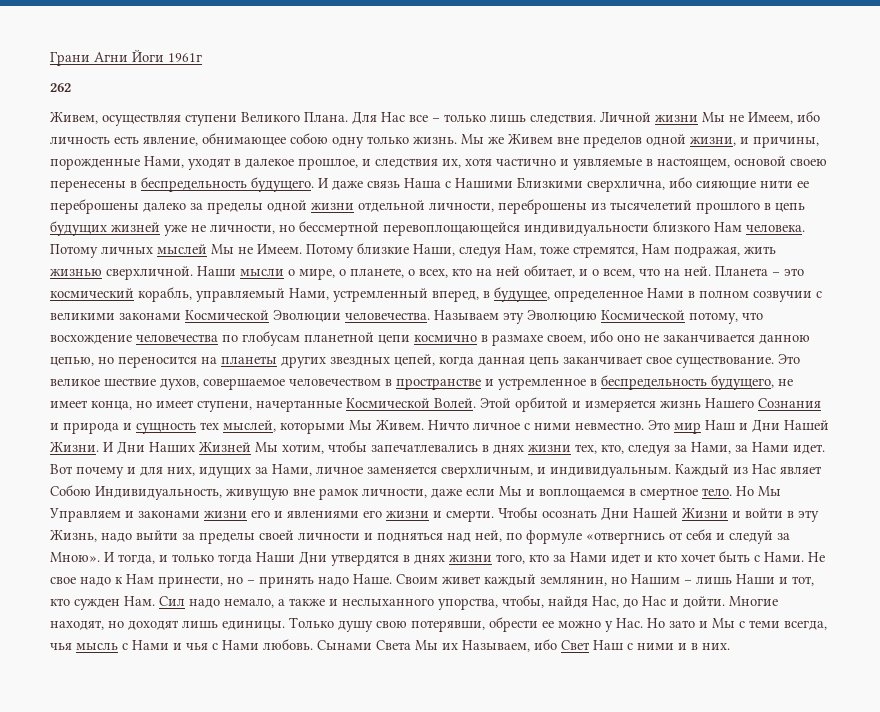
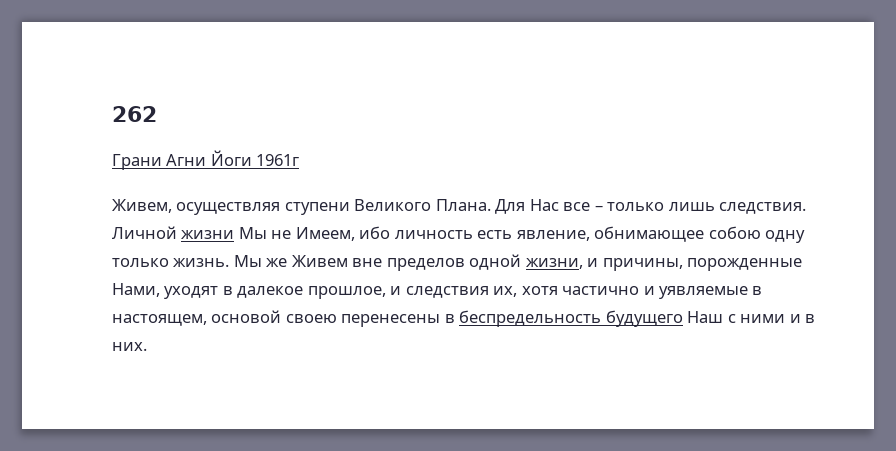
(50, 59) none -> [112,106,157,122] 262 //
[50,83,71,92] // 262 -> (300, 160) none
[251,177,809,192] [50,199,805,214] [50,221,805,236] [50,243,776,258] [50,265,804,280] [50,287,822,302] [50,310,763,324] [50,331,810,346] [50,354,800,368] [50,375,793,390] [50,397,821,412] [50,419,829,434] [50,441,825,456] [50,464,822,478] [50,485,781,500] [49,507,819,522] [50,529,790,544] [50,551,825,566] [50,574,814,588] [50,595,778,610] [50,617,827,632] [50,639,590,652] будущего. И даже связь Наша с Нашими Близкими сверхлична, ибо сияющие нити ее переброшены далеко за пределы одной жизни отдельной личности, переброшены из тысячелетий прошлого в цепь будущих жизней уже не личности, но бессмертной перевоплощающейся индивидуальности близкого Нам человека. Потому личных мыслей Мы не Имеем. Потому близкие Наши, следуя Нам, тоже стремятся, Нам подражая, жить жизнью сверхличной. Наши мысли о мире, о планете, о всех, кто на ней обитает, и о всем, что на ней. Планета – это космический корабль, управляемый Нами, устремленный вперед, в будущее, определенное Нами в полном созвучии с великими законами Космической Эволюции человечества. Называем эту Эволюцию Космической потому, что восхождение человечества по глобусам планетной цепи космично в размахе своем, ибо оно не заканчивается данною цепью, но переносится на планеты других звездных цепей, когда данная цепь заканчивает свое существование. Это великое шествие духов, совершаемое человечеством в пространстве и устремленное в беспредельность будущего, не имеет конца, но имеет ступени, начертанные Космической Волей. Этой орбитой и измеряется жизнь Нашего Сознания и природа и сущность тех мыслей, которыми Мы Живем. Ничто личное с ними невместно. Это мир Наш и Дни Нашей Жизни. И Дни Наших Жизней Мы хотим, чтобы запечатлевались в днях жизни тех, кто, следуя за Нами, за Нами идет. Вот почему и для них, идущих за Нами, личное заменяется сверхличным, и индивидуальным. Каждый из Нас являет Собою Индивидуальность, живущую вне рамок личности, даже если Мы и воплощаемся в смертное тело. Но Мы Управляем и законами жизни его и явлениями его жизни и смерти. Чтобы осознать Дни Нашей Жизни и войти в эту Жизнь, надо выйти за пределы своей личности и подняться над ней, по формуле «отвергнись от себя и следуй за Мною». И тогда, и только тогда Наши Дни утвердятся в днях жизни того, кто за Нами идет и кто хочет быть с Нами. Не свое надо к Нам принести, но – принять надо Наше. Своим живет каждый землянин, но Нашим – лишь Наши и тот, кто сужден Нам. Сил надо немало, а также и неслыханного упорства, чтобы, найдя Нас, до Нас и дойти. Многие находят, но доходят лишь единицы. Только душу свою потерявши, обрести ее можно у Нас. Но зато и Мы с теми всегда, чья мысль с Нами и чья с Нами любовь. Сынами Света Мы их Называем, ибо Свет -> [605,310,683,327] будущего

